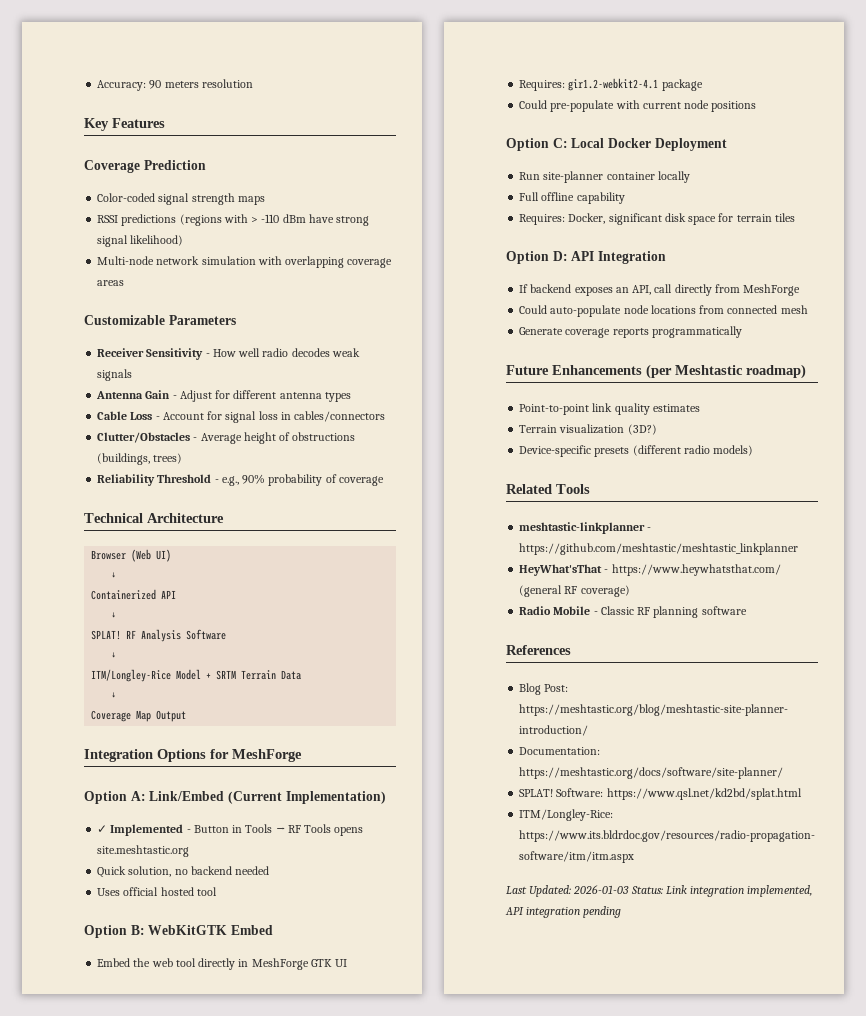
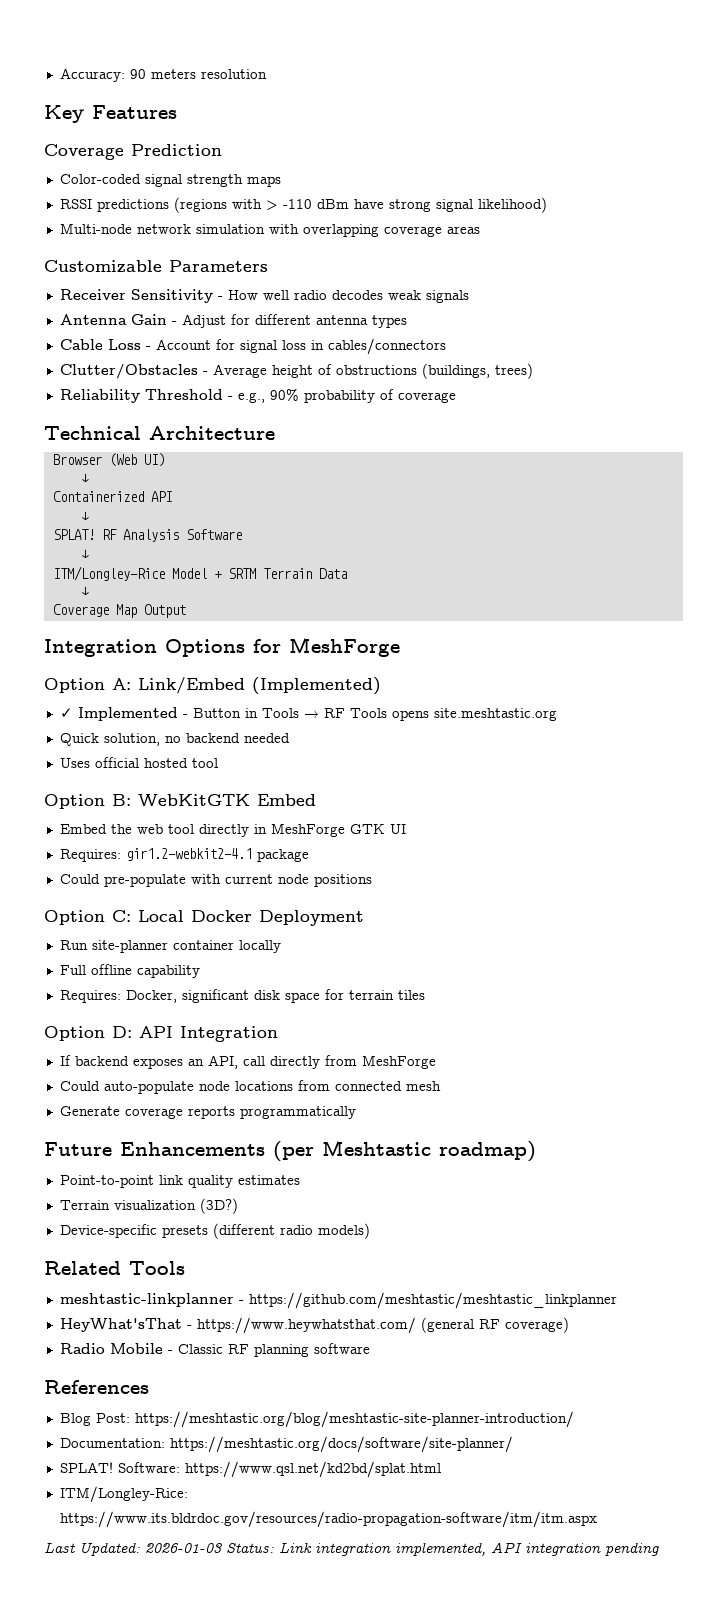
[227,791,386,804] (Current Implementation) -> [252,677,381,695] (Implemented)

